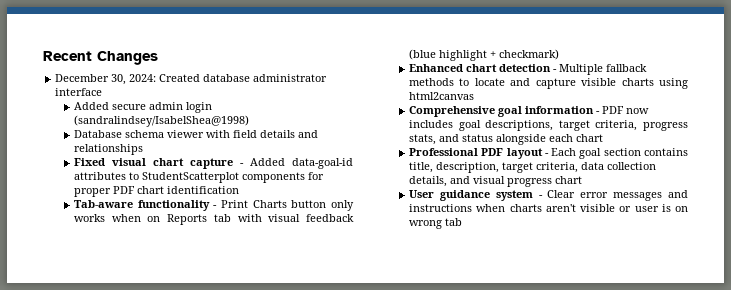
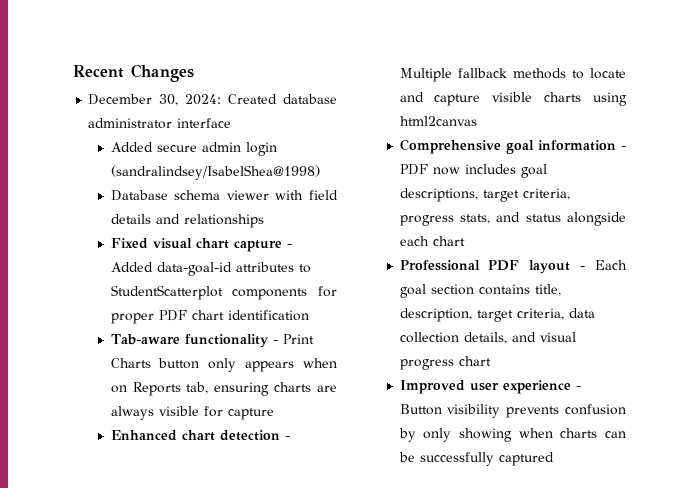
[74,214,106,222] works -> [245,361,295,372] appears
[213,214,354,222] [409,49,560,61] tab with visual feedback (blue highlight + checkmark) -> [186,382,337,396] [110,406,274,420] tab, ensuring charts are always visible for capture
[409,190,688,201] [409,204,688,212] [409,218,463,229] User guidance system - Clear error messages and instructions when charts aren't visible or user is on wrong tab -> [399,380,581,394] [399,404,626,418] [398,428,626,442] [398,452,554,466] Improved user experience - Button visibility prevents confusion by only showing when charts can be successfully captured

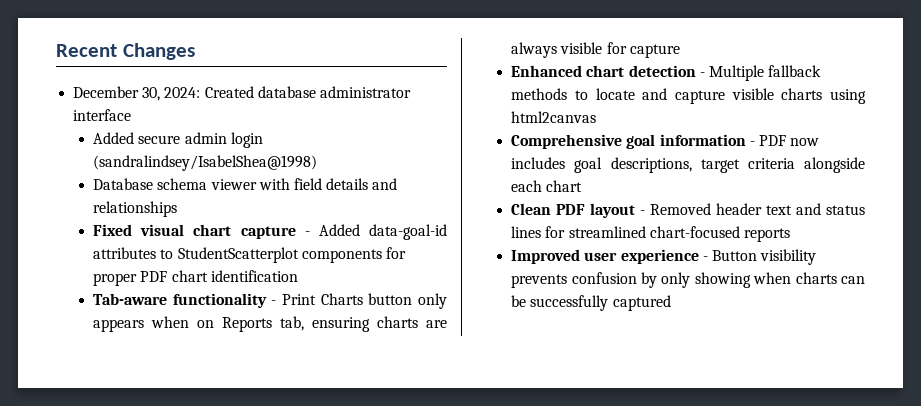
[522,188,570,200] [399,212,561,226] criteria, progress stats, and status -> [747,158,795,169] criteria
[399,260,480,271] Professional -> [511,203,552,215] Clean
[595,260,627,270] [399,284,561,298] [399,308,595,322] [399,332,576,344] [399,356,491,370] Each goal section contains title, description, target criteria, data collection details, and visual progress chart -> [650,203,865,215] [511,226,790,242] Removed header text and status lines for streamlined chart-focused reports

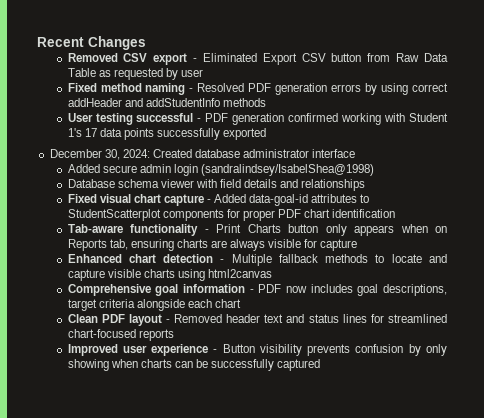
(195, 51) none -> [67,53,448,65] [67,68,203,80] [67,83,449,95] [67,98,266,107] [67,113,448,125] [67,128,267,140] // Removed CSV export - Eliminated Export CSV button from Raw Data Table as requested by user // Fixed method naming - Resolved PDF generation errors by using correct addHeader and addStudentInfo methods // User testing successful - PDF generation confirmed working with Student 1's 17 data points successfully exported

